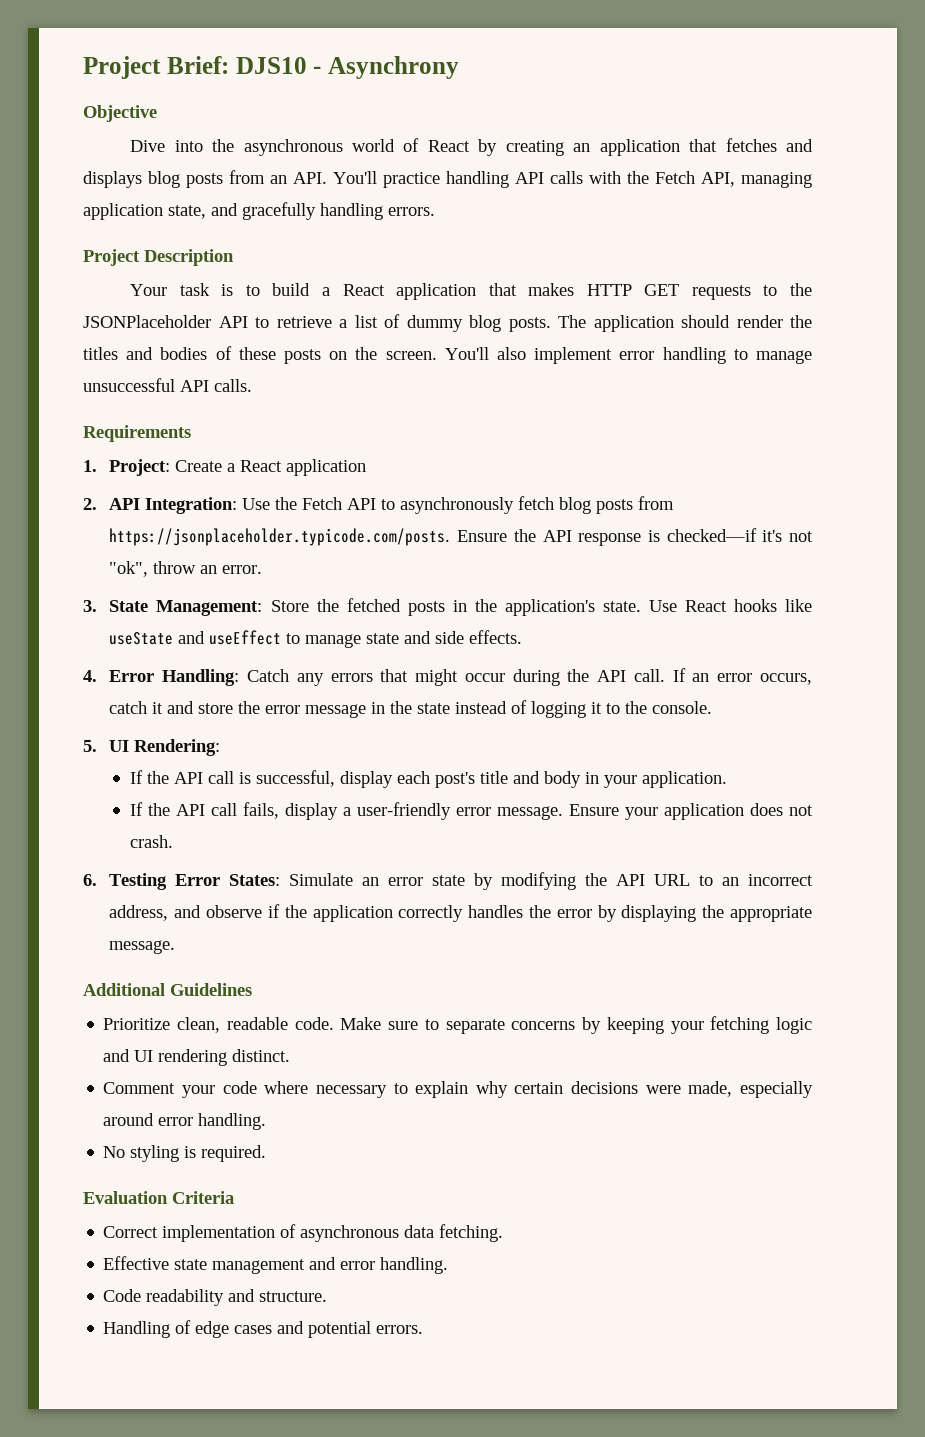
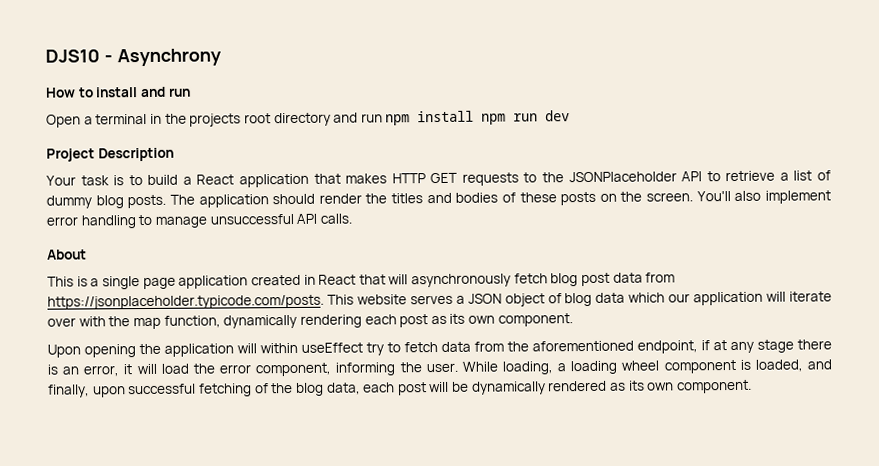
[83,56,229,79] Project Brief: -> (45, 56) none
[83,105,157,122] [130,138,813,156] [83,170,812,188] [83,202,435,220] Objective // Dive into the asynchronous world of React by creating an application that fetches and displays blog posts from an API. You'll practice handling API calls with the Fetch API, managing application state, and gracefully handling errors. -> [46,86,191,98] [46,110,571,128] How to install and run // Open a terminal in the projects root directory and run npm install npm run dev
[83,425,191,442] [83,459,367,476] [83,496,675,514] [109,528,813,546] [109,561,263,577] [83,598,813,616] [109,630,523,648] [83,668,813,686] [109,700,713,718] [83,739,221,756] [129,770,727,788] [129,802,814,820] [129,835,173,848] [83,872,814,890] [109,904,812,922] [109,940,176,954] [83,983,252,996] [103,1016,812,1034] [103,1049,291,1066] [103,1081,813,1098] [103,1113,267,1130] [103,1145,267,1162] [83,1191,234,1204] [103,1224,504,1242] [103,1256,449,1274] [103,1289,328,1306] [103,1320,424,1338] Requirements // 1. Project: Create a React application // 2. API Integration: Use the Fetch API to asynchronously fetch blog posts from https://jsonplaceholder.typicode.com/posts. Ensure the API response is checked—if it's not "ok", throw an error. // 3. State Management: Store the fetched posts in the application's state. Use React hooks like useState and useEffect to manage state and side effects. // 4. Error Handling: Catch any errors that might occur during the API call. If an error occurs, catch it and store the error message in the state instead of logging it to the console. // 5. UI Rendering: // If the API call is successful, display each post's title and body in your application. // If the API call fails, display a user-friendly error message. Ensure your application does not crash. // 6. Testing Error States: Simulate an error state by modifying the API URL to an incorrect address, and observe if the application correctly handles the error by displaying the appropriate message. // Additional Guidelines // Prioritize clean, readable code. Make sure to separate concerns by keeping your fetching logic and UI rendering distinct. // Comment your code where necessary to explain why certain decisions were made, especially around error handling. // No styling is required. // Evaluation Criteria // Correct implementation of asynchronous data fetching. // Effective state management and error handling. // Code readability and structure. // Handling of edge cases and potential errors. -> [47,249,87,260] [47,272,676,290] [47,291,833,310] [47,313,573,330] [47,339,832,358] [47,359,832,377] [48,379,752,398] About // This is a single page application created in React that will asynchronously fetch blog post data from https://jsonplaceholder.typicode.com/posts. This website serves a JSON object of blog data which our application will iterate over with the map function, dynamically rendering each post as its own component. // Upon opening the application will within useEffect try to fetch data from the aforementioned endpoint, if at any stage there is an error, it will load the error component, informing the user. While loading, a loading wheel component is loaded, and finally, upon successful fetching of the blog data, each post will be dynamically rendered as its own component.

